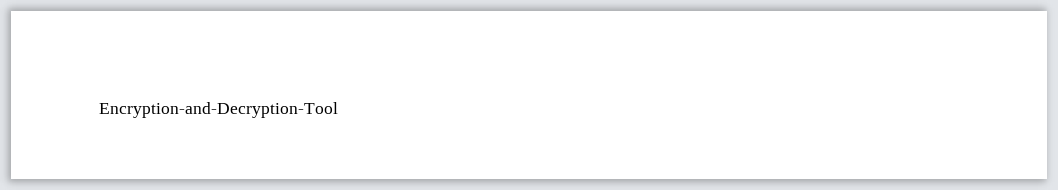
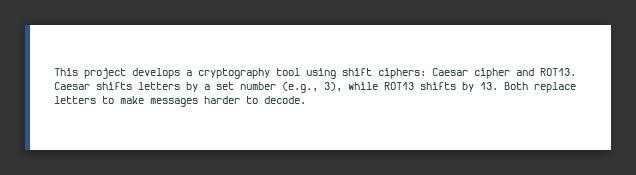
[99,102,338,118] Encryption-and-Decryption-Tool -> [54,68,576,79] [54,82,576,93] [54,96,306,107] This project develops a cryptography tool using shift ciphers: Caesar cipher and ROT13. Caesar shifts letters by a set number (e.g., 3), while ROT13 shifts by 13. Both replace letters to make messages harder to decode.

